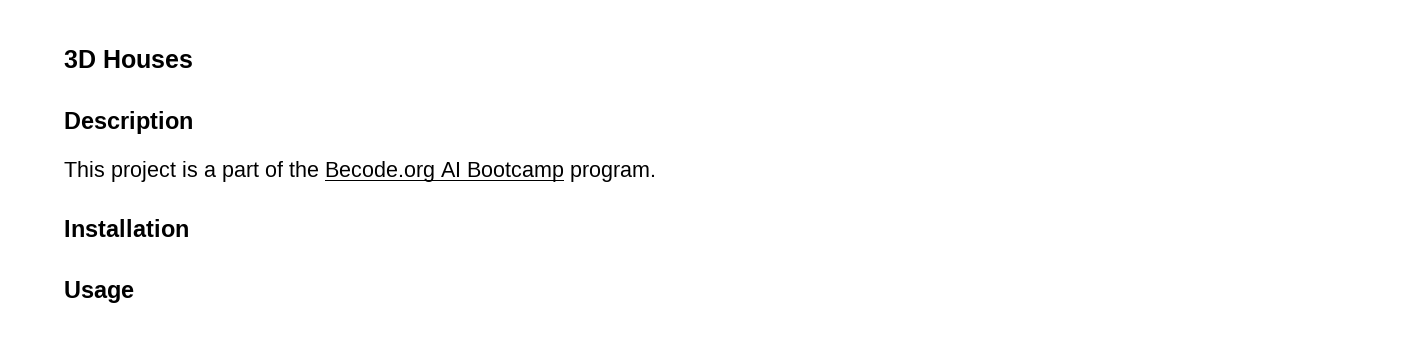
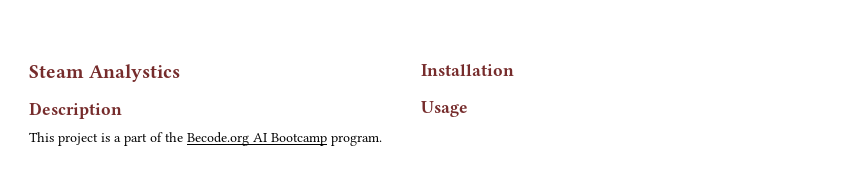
[64,50,193,68] 3D Houses -> [29,64,181,82] Steam Analystics

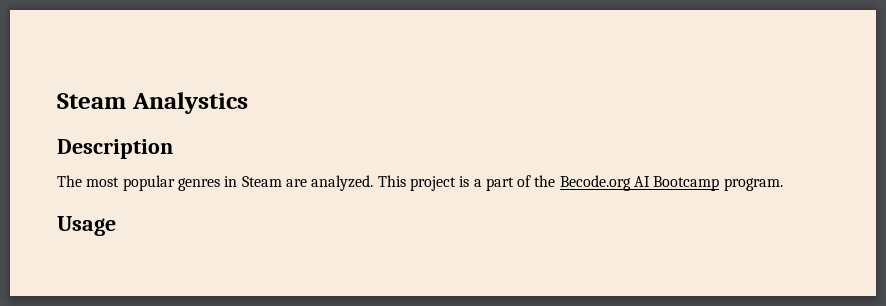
(122, 110) none -> [57,175,374,191] The most popular genres in Steam are analyzed.
[421,64,514,76] // Installation -> (783, 184) none

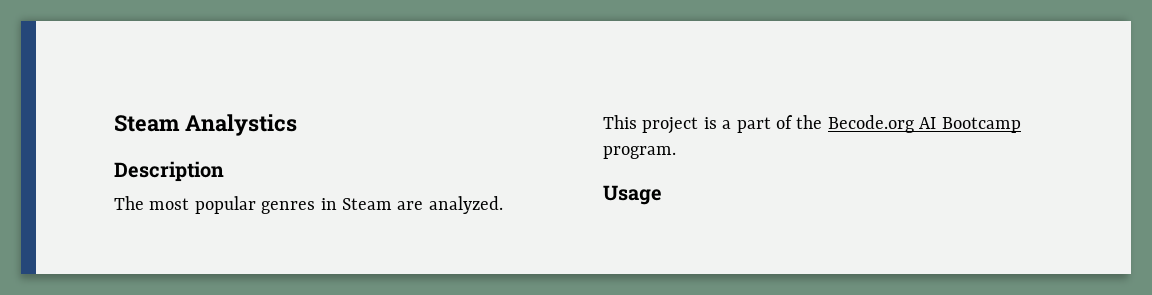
(374, 183) none -> (503, 205) //

